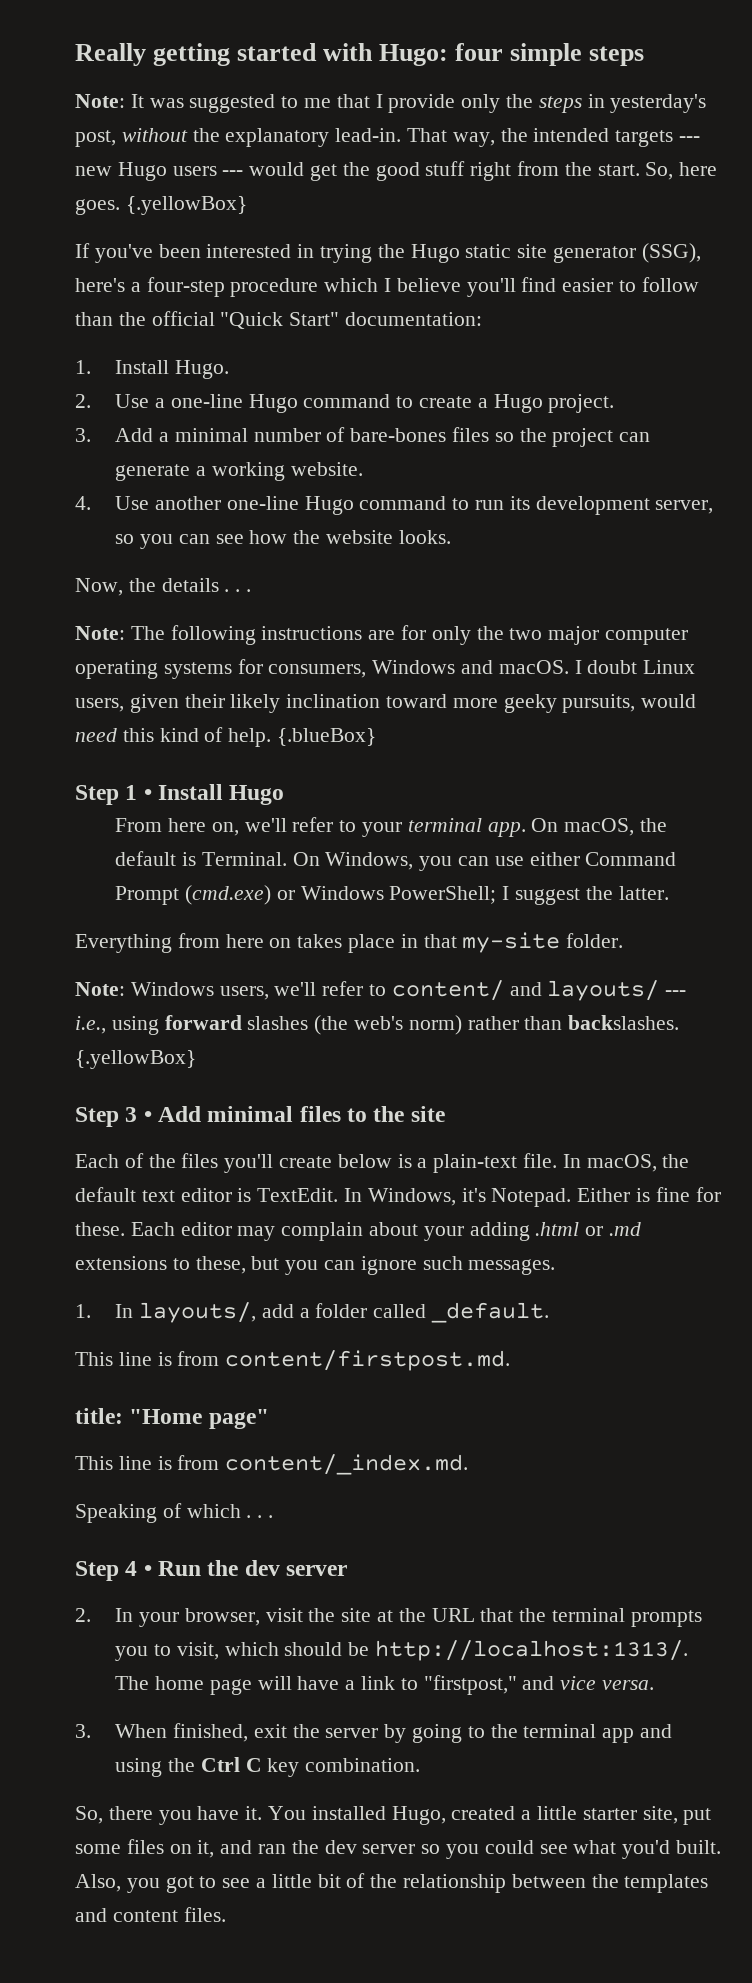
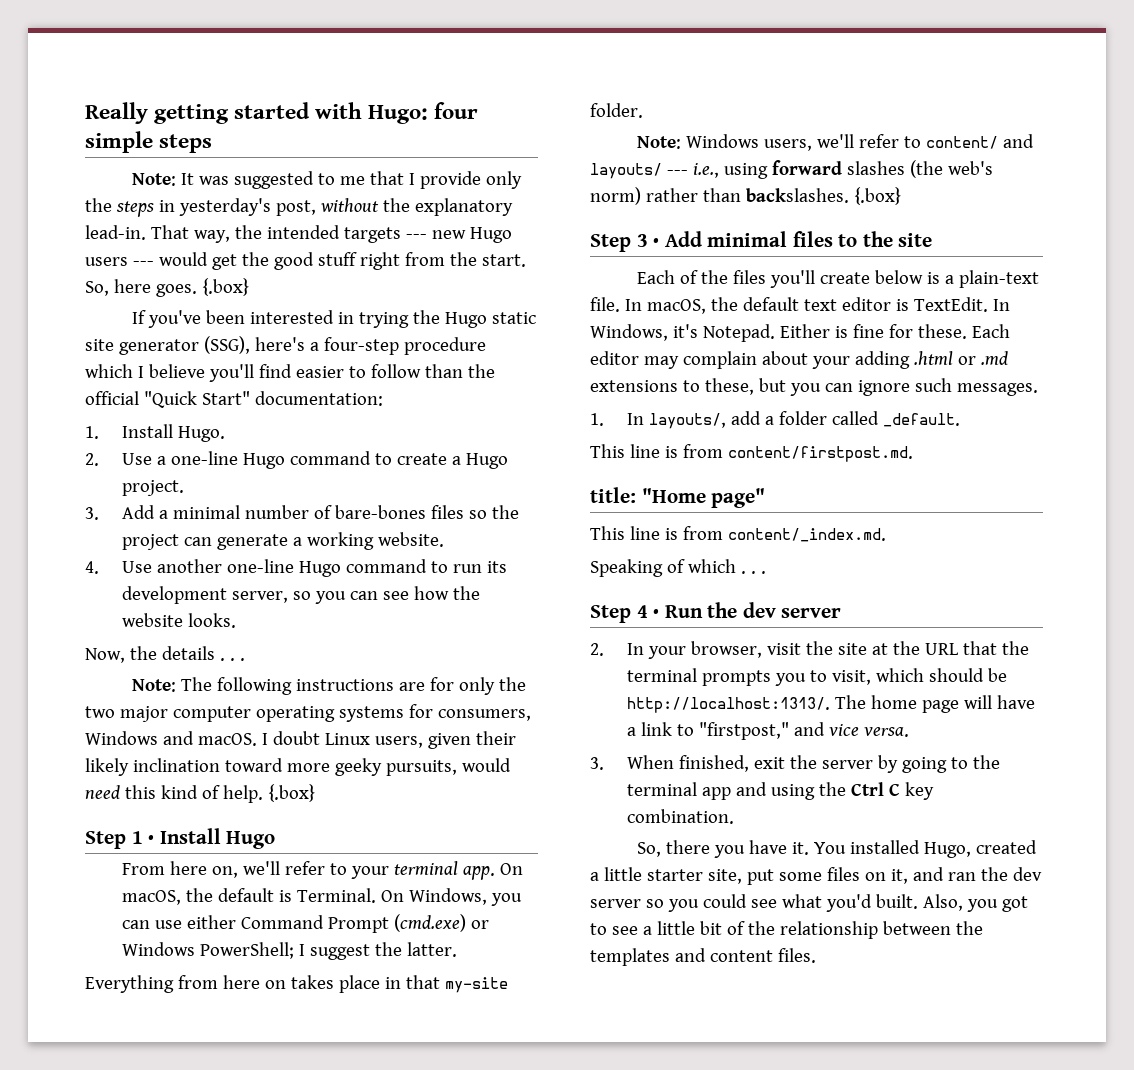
[125,196,247,215] {.yellowBox} -> [201,278,249,296] {.box}
[277,728,377,746] {.blueBox} -> [267,784,315,802] {.box}
[75,1050,196,1069] {.yellowBox} -> [853,187,901,205] {.box}

